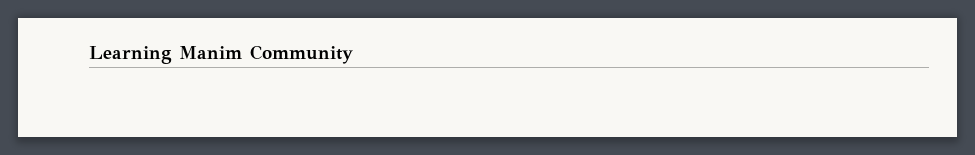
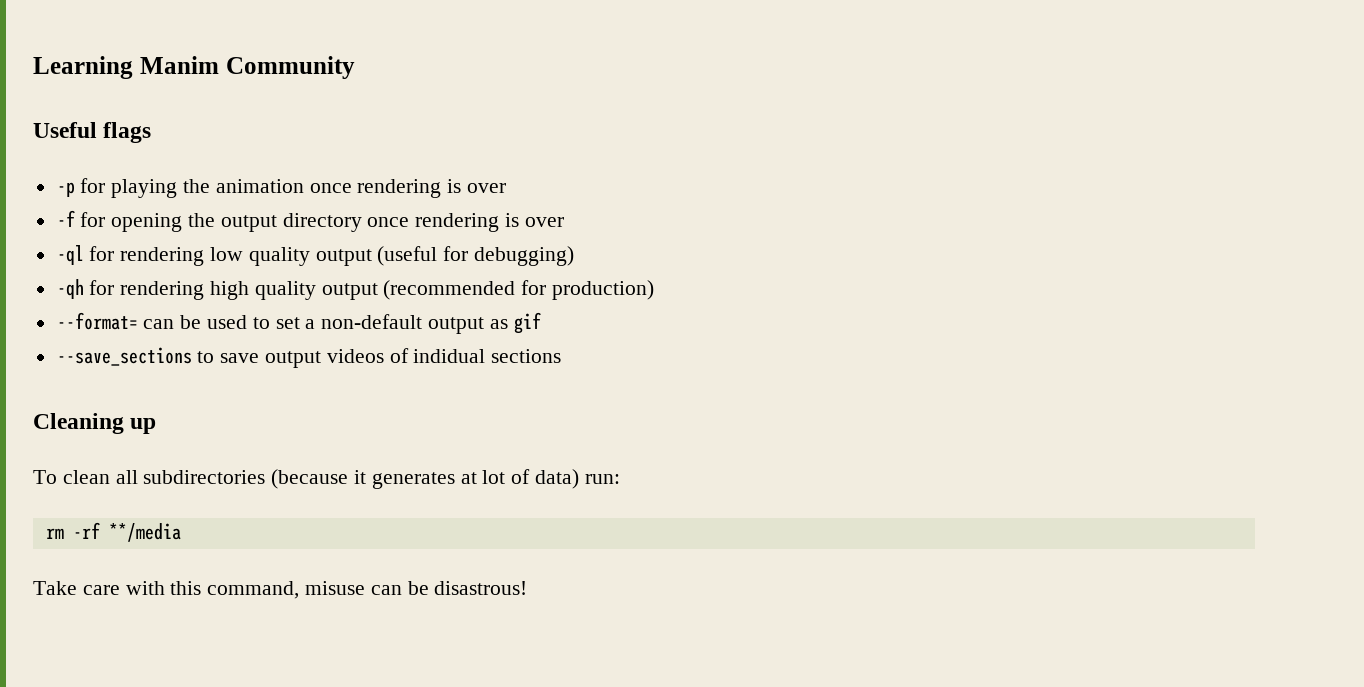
(353, 54) none -> [33,122,152,143] [56,178,507,198] [56,210,564,232] [56,245,575,266] [56,279,655,300] [56,312,541,334] [56,347,562,368] [33,413,157,434] [33,469,620,489] [45,522,181,542] [33,581,528,599] // Useful flags // -p for playing the animation once rendering is over // -f for opening the output directory once rendering is over // -ql for rendering low quality output (useful for debugging) // -qh for rendering high quality output (recommended for production) // --format= can be used to set a non-default output as gif // --save_sections to save output videos of indidual sections // Cleaning up // To clean all subdirectories (because it generates at lot of data) run: // rm -rf **/media // Take care with this command, misuse can be disastrous!

